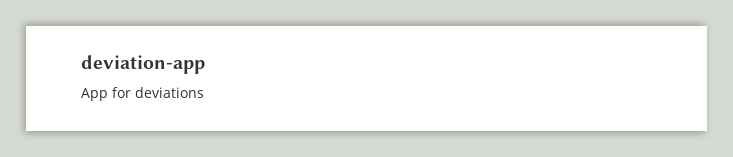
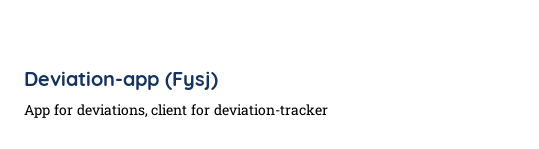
[81,55,205,74] deviation-app -> [24,71,218,90] Deviation-app (Fysj)
[135,87,204,98] deviations -> [76,104,328,118] deviations, client for deviation-tracker

